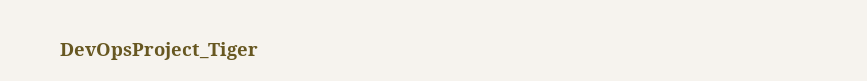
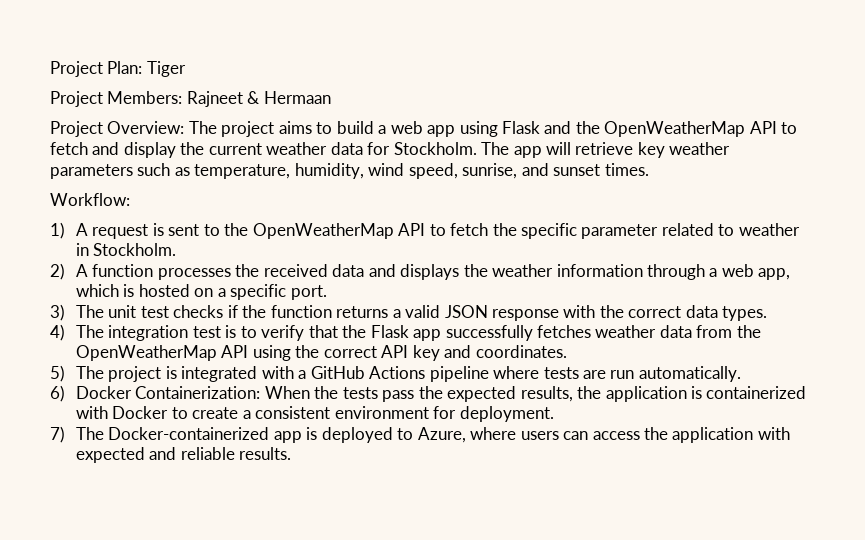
[60,42,258,60] DevOpsProject_Tiger -> [50,61,186,77] [50,91,331,107] [50,121,798,137] [50,142,731,158] [50,163,649,179] [50,193,130,206] [50,222,800,239] [75,243,177,256] [50,263,791,280] [75,284,327,300] [50,304,768,321] [50,324,761,341] [75,345,567,361] [50,365,741,382] [50,385,807,402] [75,406,554,422] [50,426,790,443] [75,447,292,463] Project Plan: Tiger // Project Members: Rajneet & Hermaan // Project Overview: The project aims to build a web app using Flask and the OpenWeatherMap API to fetch and display the current weather data for Stockholm. The app will retrieve key weather parameters such as temperature, humidity, wind speed, sunrise, and sunset times. // Workflow: // 1) A request is sent to the OpenWeatherMap API to fetch the specific parameter related to weather in Stockholm. // 2) A function processes the received data and displays the weather information through a web app, which is hosted on a specific port. // 3) The unit test checks if the function returns a valid JSON response with the correct data types. // 4) The integration test is to verify that the Flask app successfully fetches weather data from the OpenWeatherMap API using the correct API key and coordinates. // 5) The project is integrated with a GitHub Actions pipeline where tests are run automatically. // 6) Docker Containerization: When the tests pass the expected results, the application is containerized with Docker to create a consistent environment for deployment. // 7) The Docker-containerized app is deployed to Azure, where users can access the application with expected and reliable results.

